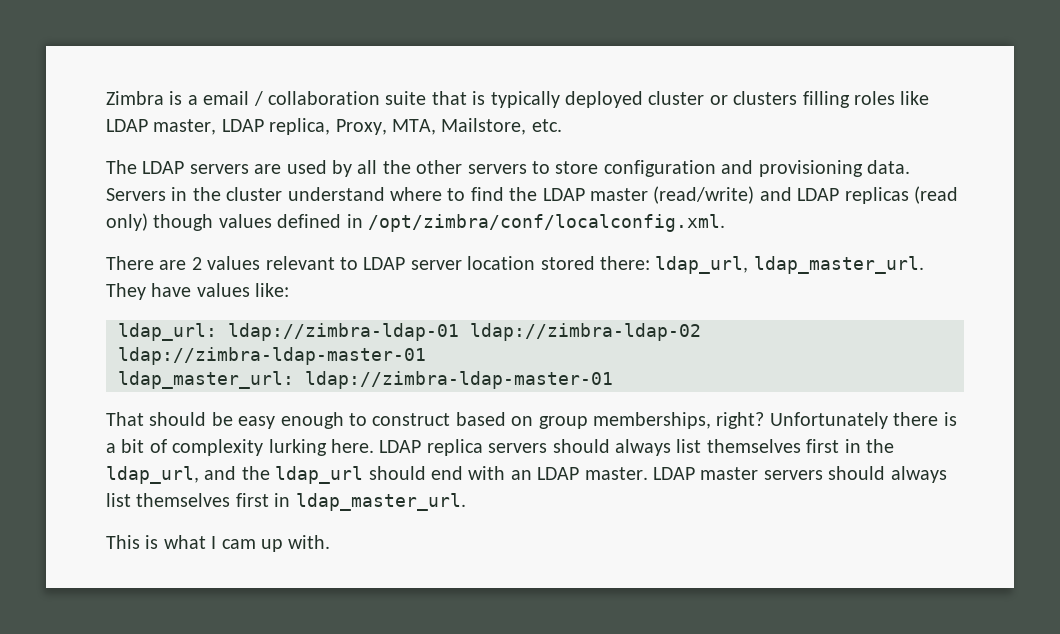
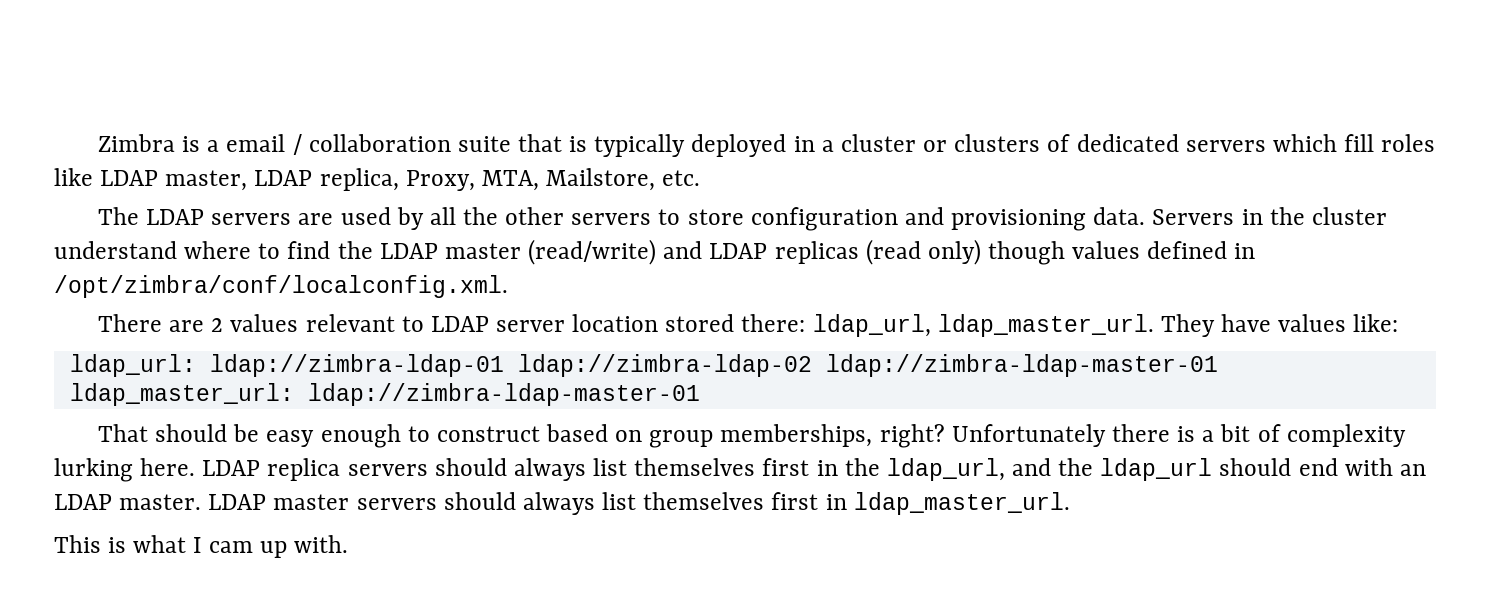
(643, 99) none -> [793,136,834,152] in a
[802,91,850,108] filling -> [1047,134,1375,152] of dedicated servers which fill

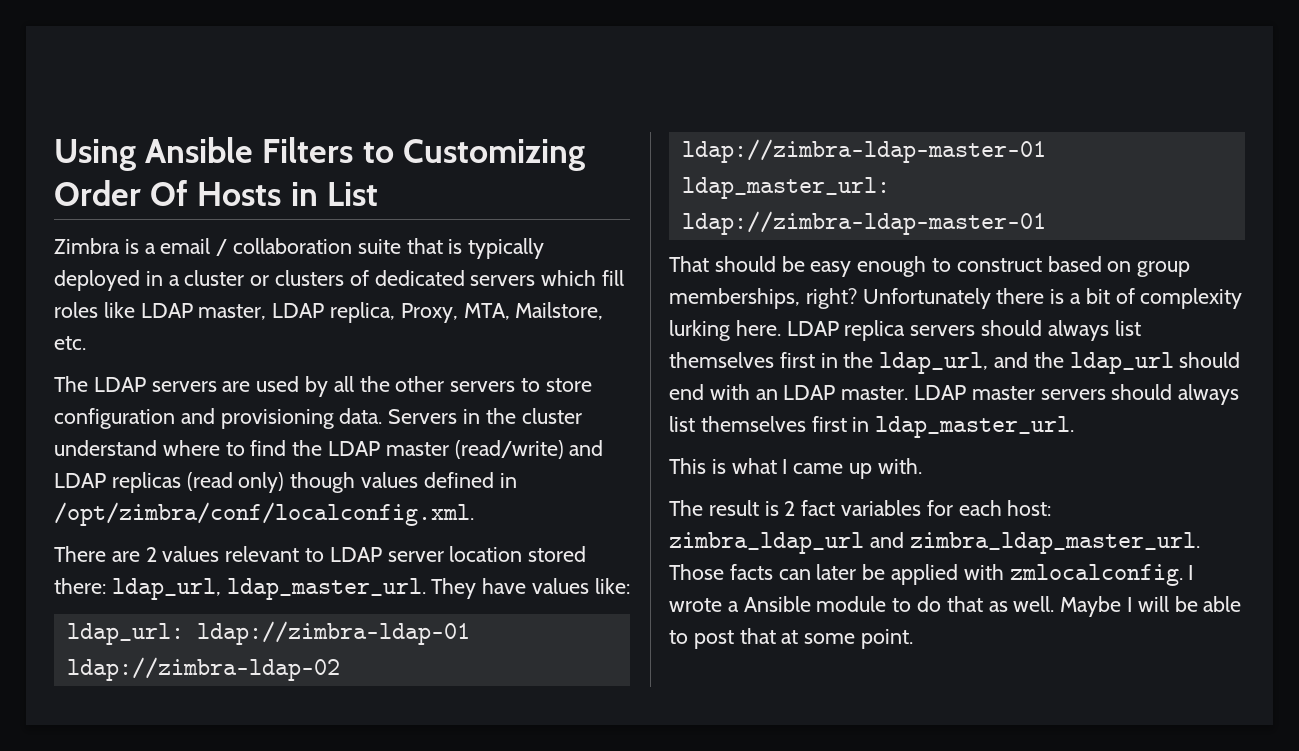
(97, 143) none -> [54,137,585,171] [54,180,378,206] Using Ansible Filters to Customizing Order Of Hosts in List //
[208,541,253,553] cam -> [793,463,844,474] came
(348, 544) none -> [669,500,1052,516] [669,532,1200,554] [669,564,1194,586] [669,596,1242,617] [669,628,914,649] // The result is 2 fact variables for each host: zimbra_ldap_url and zimbra_ldap_master_url. Those facts can later be applied with zmlocalconfig. I wrote a Ansible module to do that as well. Maybe I will be able to post that at some point.

